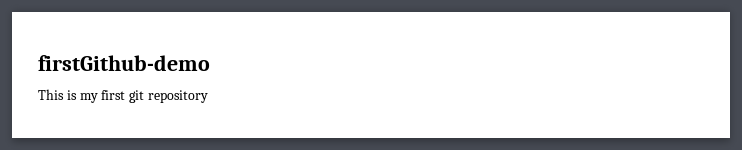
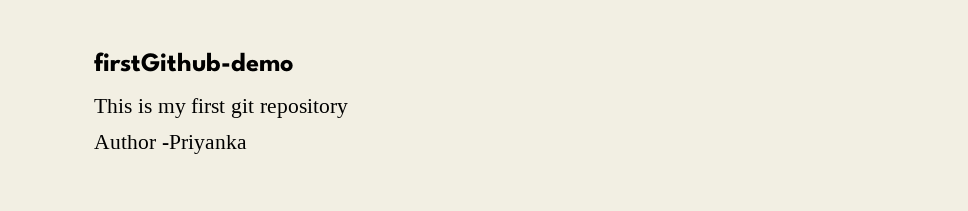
(208, 96) none -> [94,135,247,154] // Author -Priyanka

